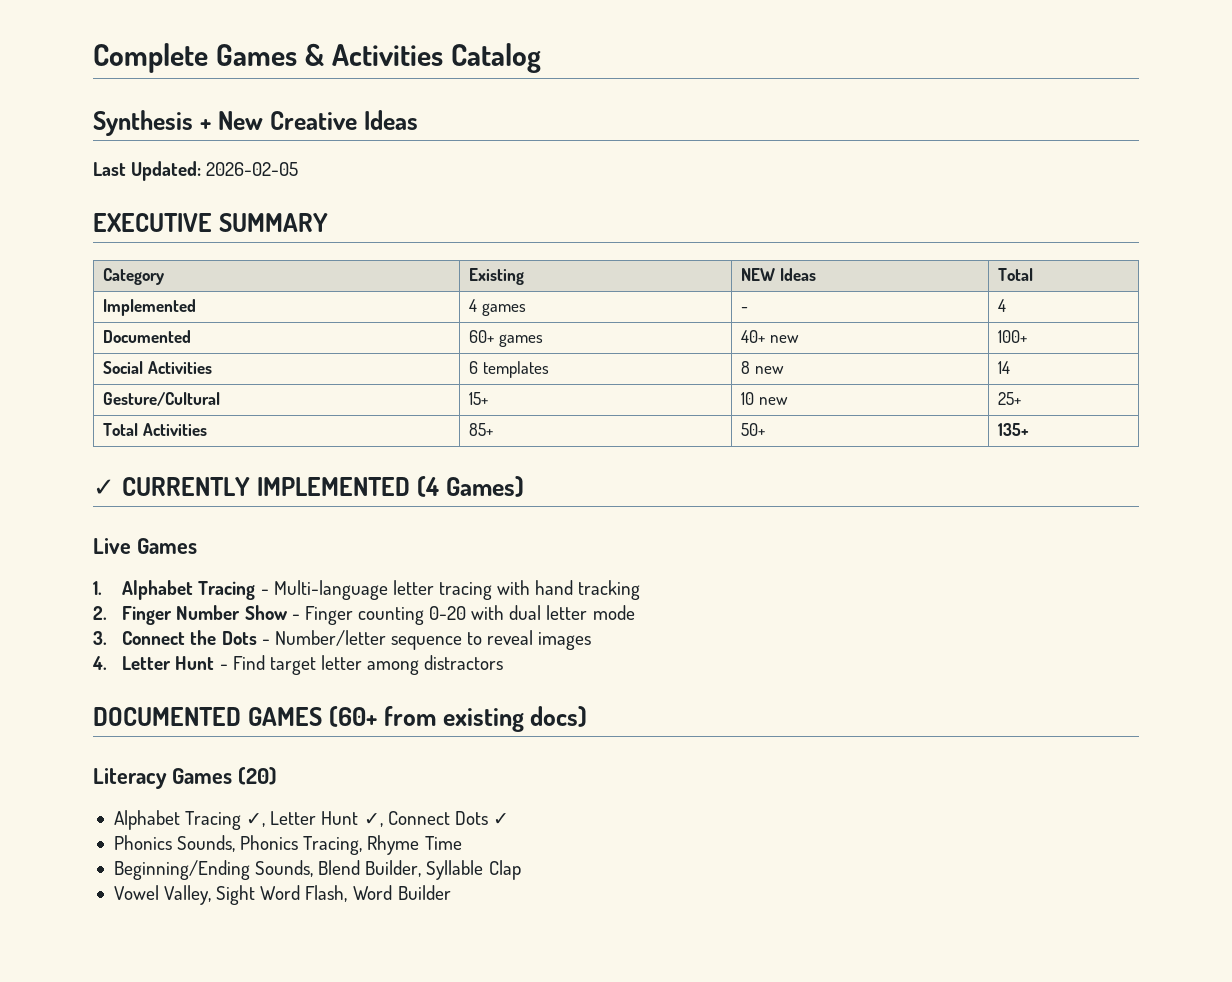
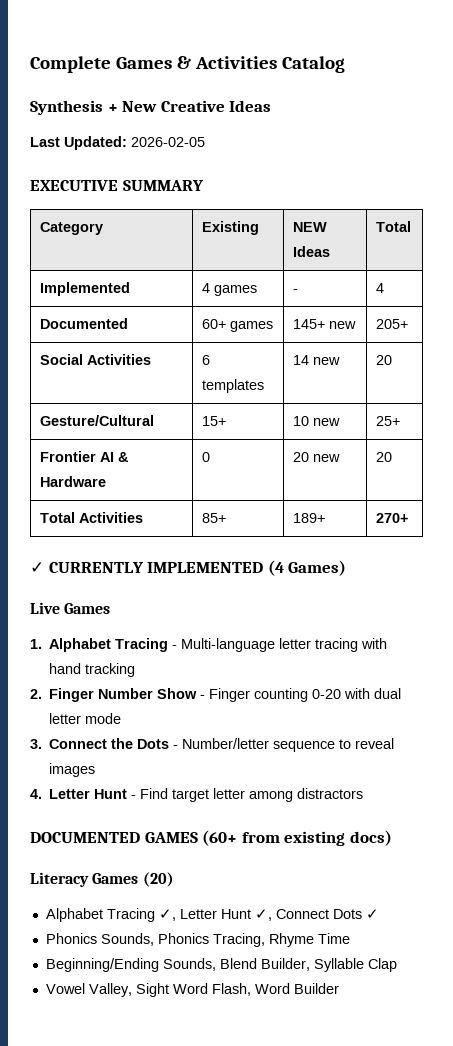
[741,330,799,343] [998,330,1028,343] 40+ new | 100+ -> [292,319,356,329] [375,319,408,329] 145+ new | 205+
[741,361,784,374] [998,361,1011,374] 8 new | 14 -> [292,355,340,365] [375,355,392,365] 14 new | 20
(1022, 398) none -> [39,451,129,462] [39,476,106,487] [201,452,210,462] [292,452,340,462] [375,452,392,462] // Frontier AI & Hardware | 0 | 20 new | 20
[741,423,766,436] [998,423,1030,436] 50+ | 135+ -> [292,513,325,523] [375,513,408,523] 189+ | 270+

